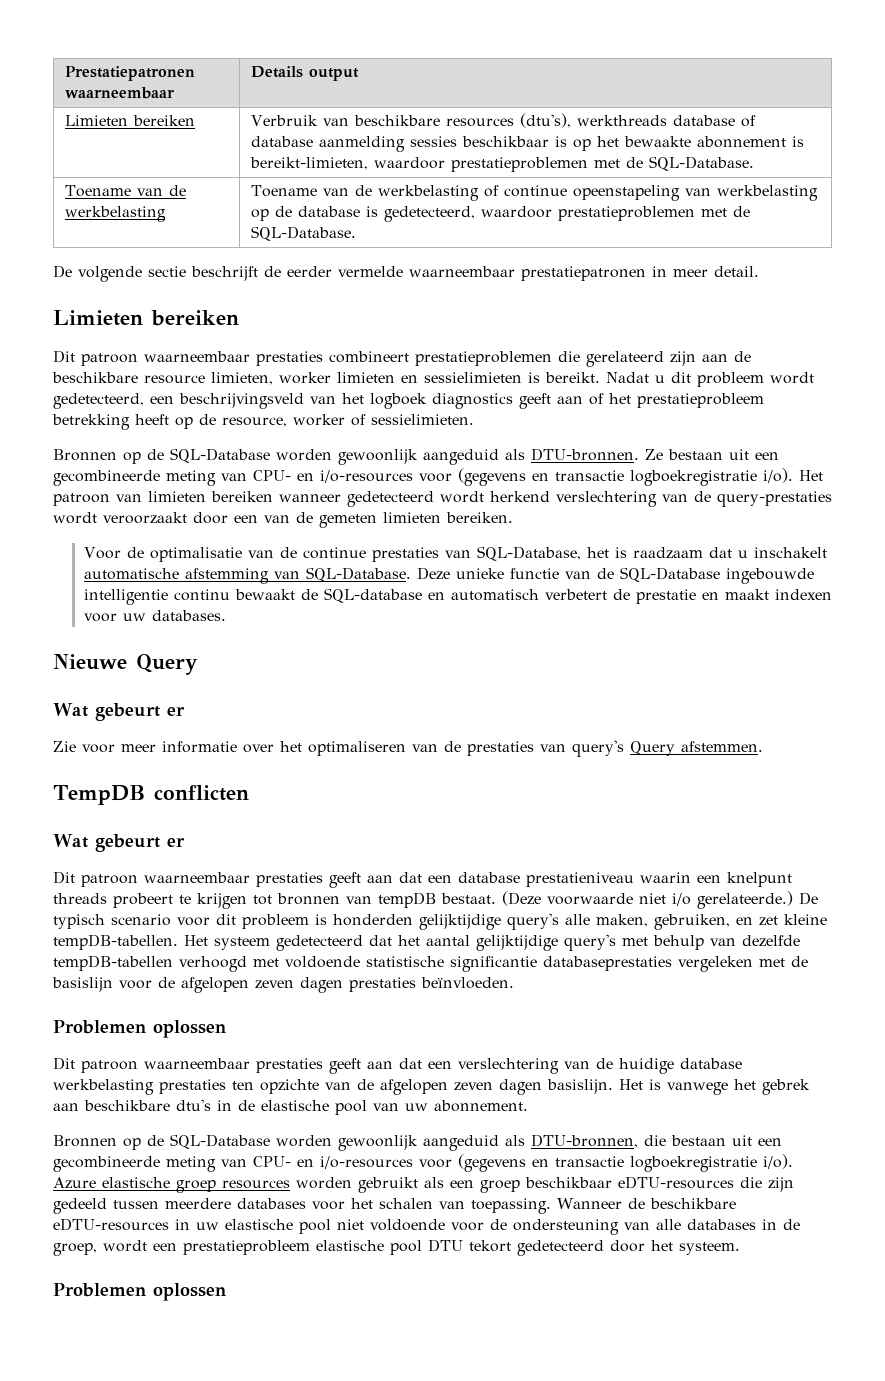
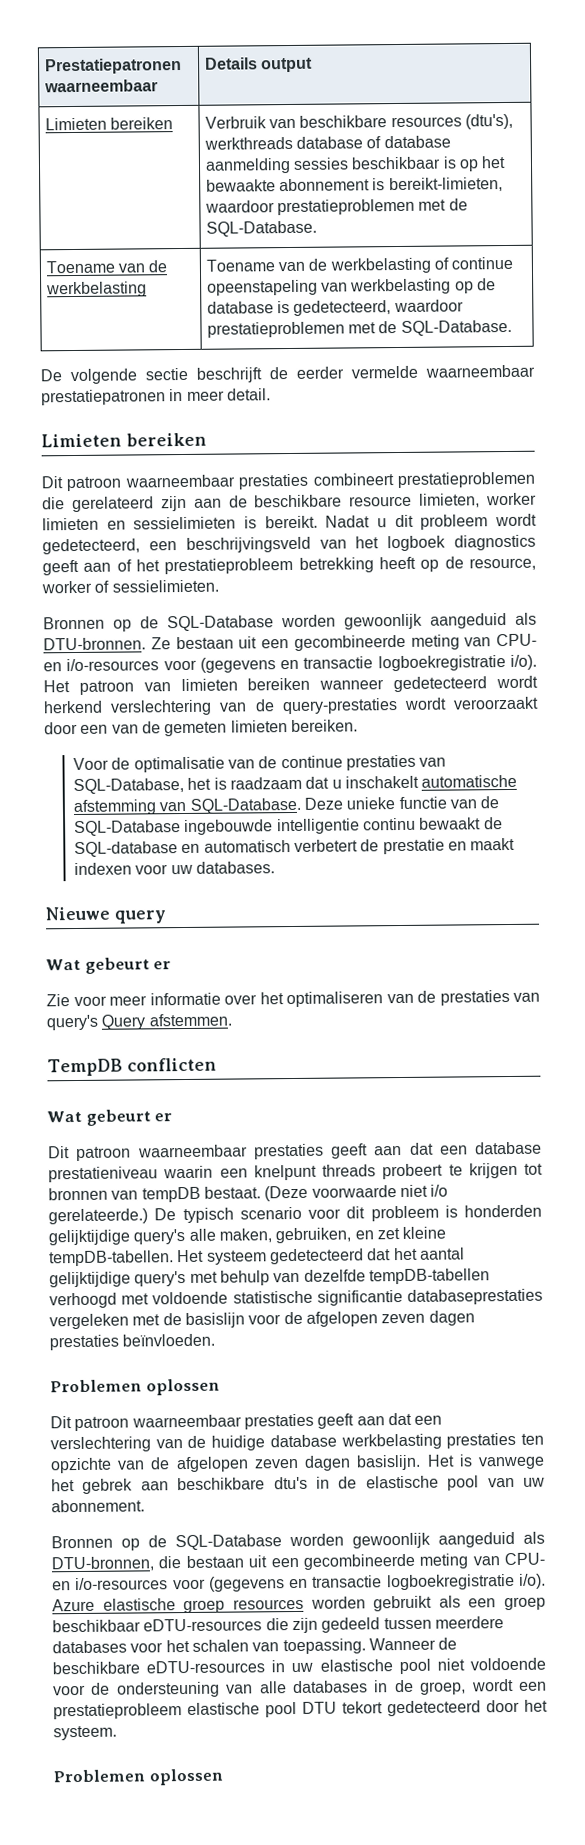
[136,654,198,675] Query -> [113,910,167,924] query

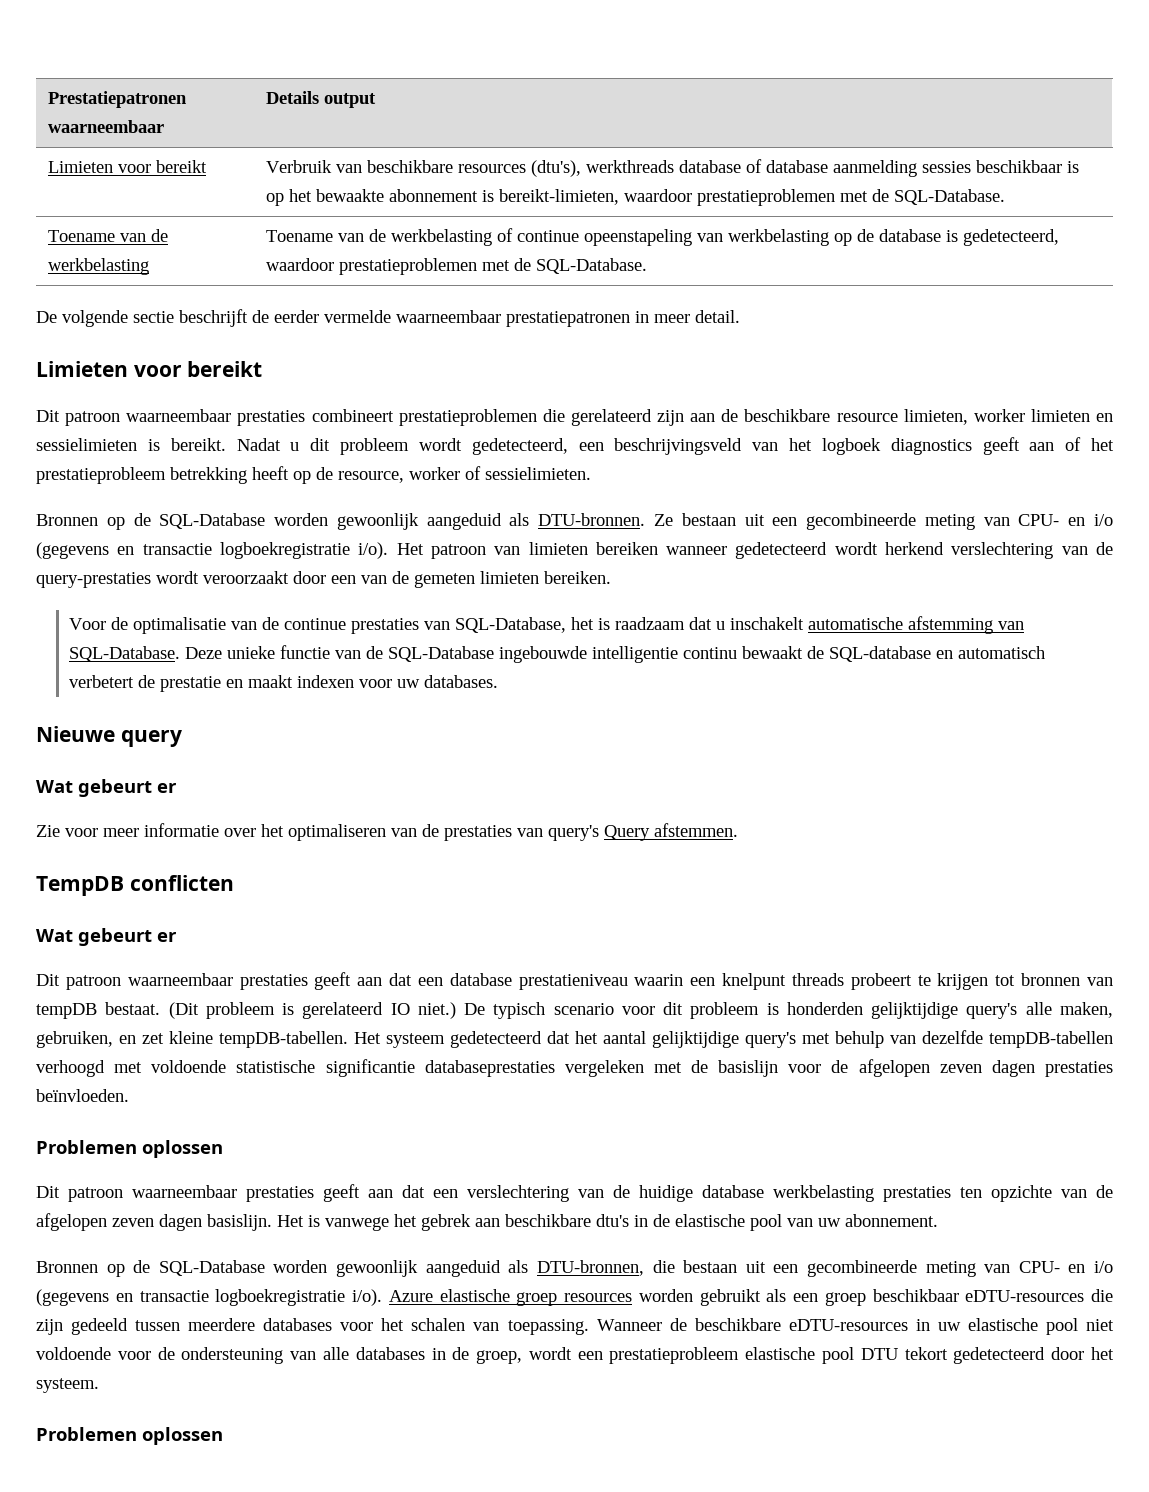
[109,117,173,130] bereiken -> [118,160,208,173] voor bereikt
[125,432,207,447] bereiken -> [133,361,263,377] voor bereikt
[66,658,197,672] i/o-resources voor -> [1094,514,1114,526] i/o
[264,1184,449,1202] [48,1208,148,1225] (Deze voorwaarde niet i/o gerelateerde.) -> [168,1002,456,1019] (Dit probleem is gerelateerd IO niet.)
[75,1577,206,1591] i/o-resources voor -> [1093,1261,1113,1273] i/o

